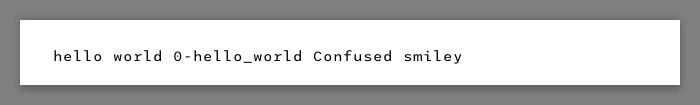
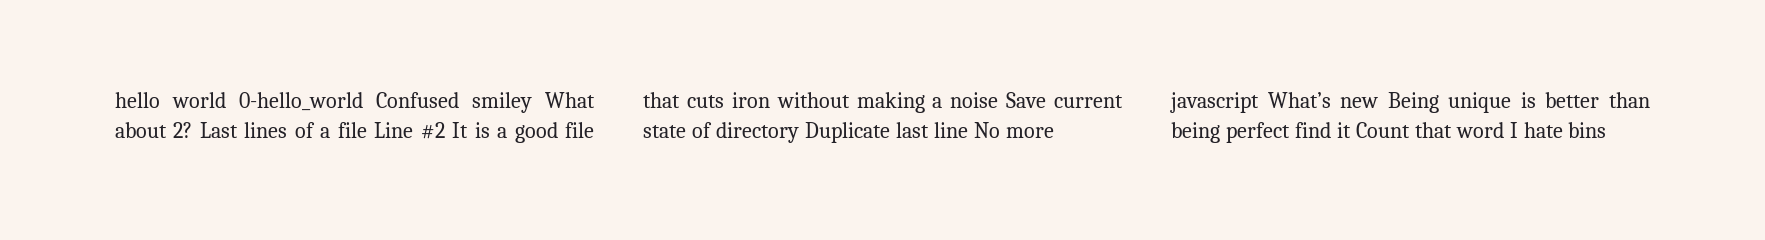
(463, 57) none -> [545,92,595,108] [115,122,594,143] [643,92,1123,113] [643,122,1054,143] [1170,92,1650,113] [1171,122,1607,143] What about 2? Last lines of a file Line #2 It is a good file that cuts iron without making a noise Save current state of directory Duplicate last line No more javascript What’s new Being unique is better than being perfect find it Count that word I hate bins

